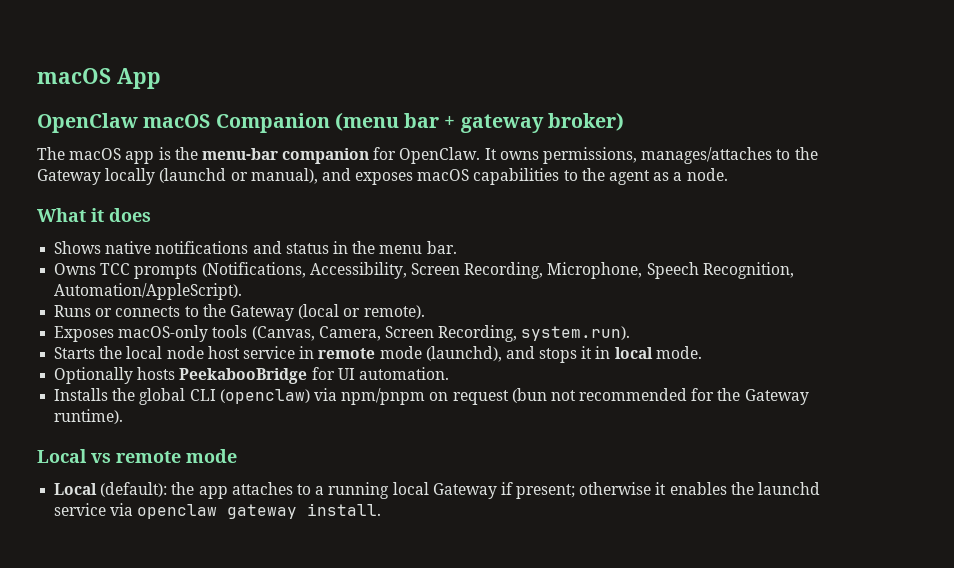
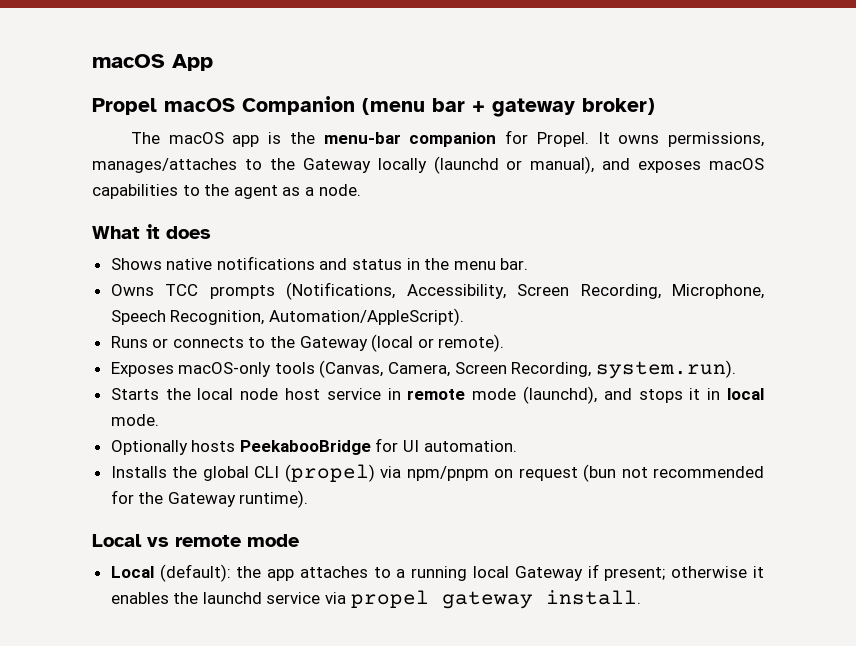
[37,113,138,133] OpenClaw -> [92,98,157,115] Propel
[399,147,481,164] OpenClaw. -> [536,132,589,147] Propel.
[219,389,310,404] (openclaw) -> [284,464,375,482] (propel)
[137,504,218,519] openclaw -> [350,590,429,608] propel

